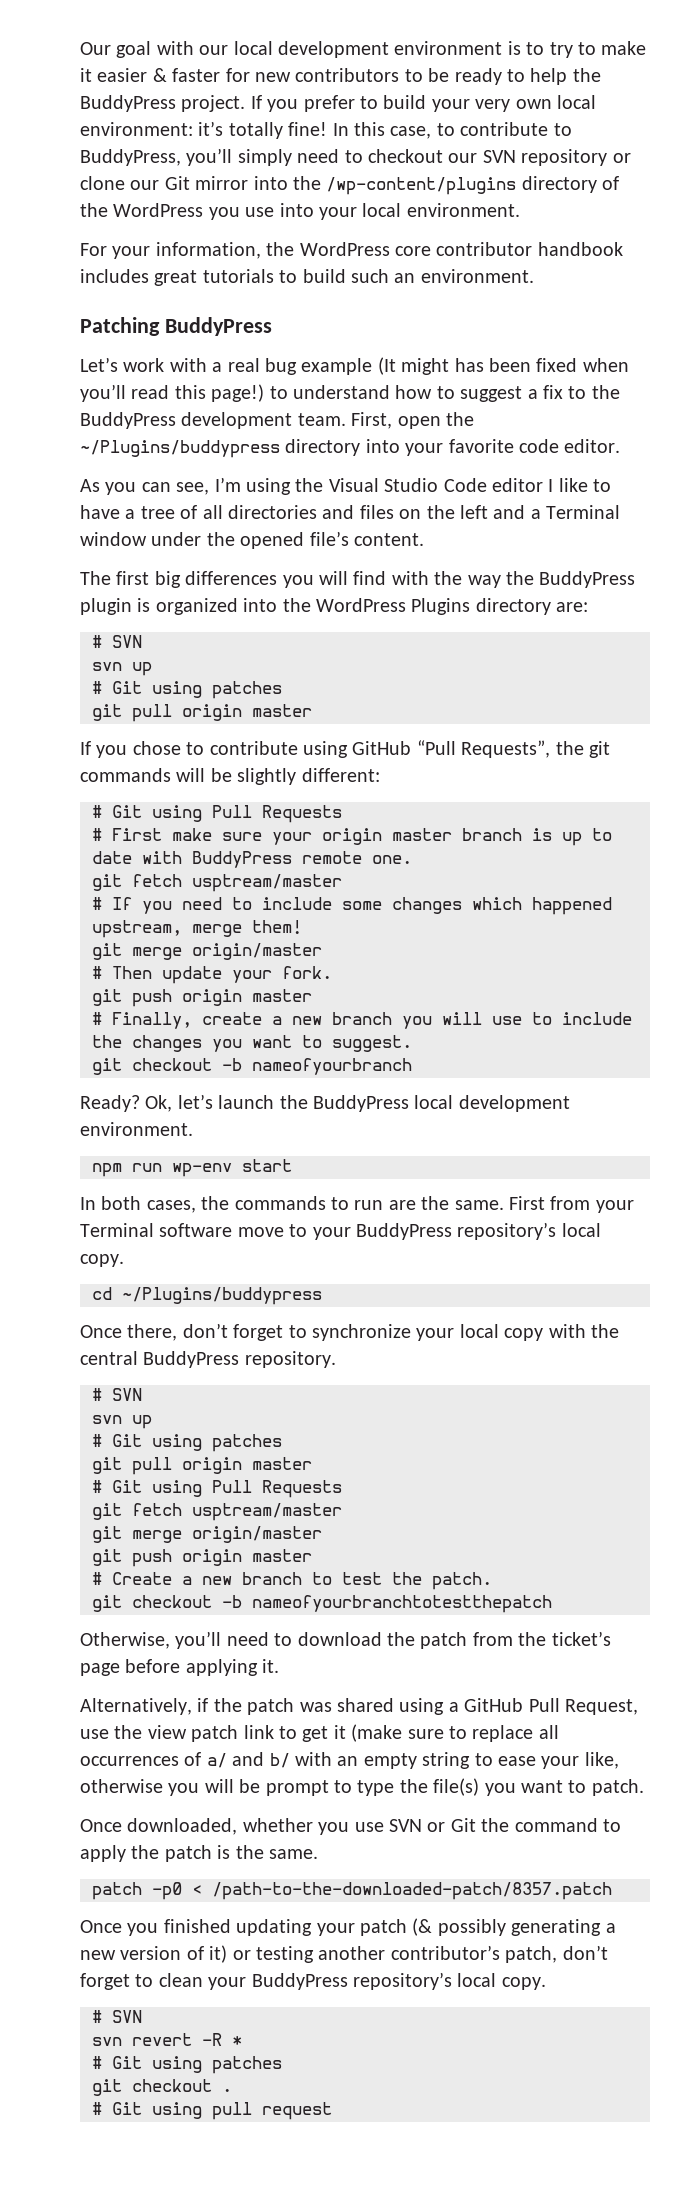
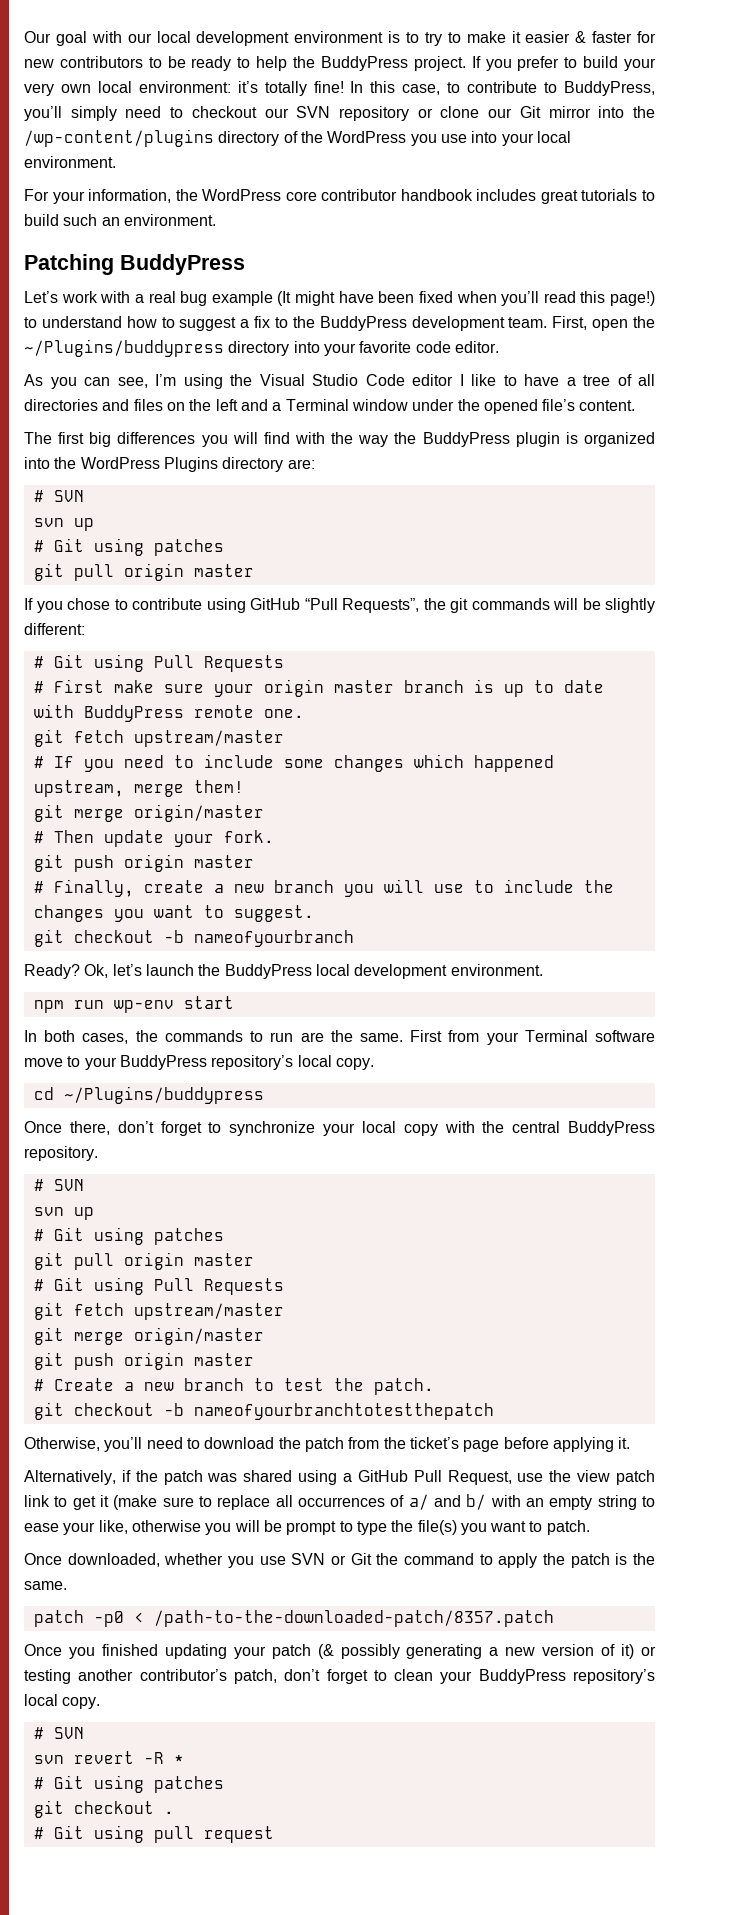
[454,358,484,372] has -> [338,291,374,303] have
[192,874,342,892] usptream/master -> [133,730,284,747] upstream/master
[192,1503,342,1521] usptream/master -> [133,1303,284,1320] upstream/master

